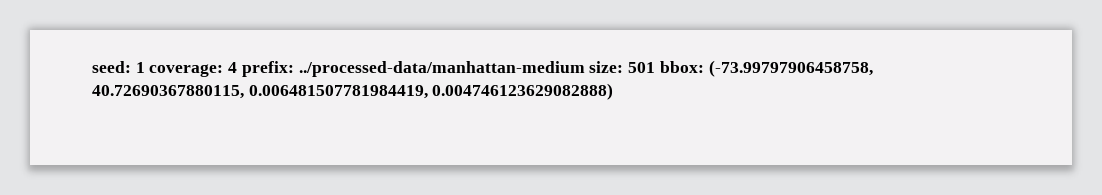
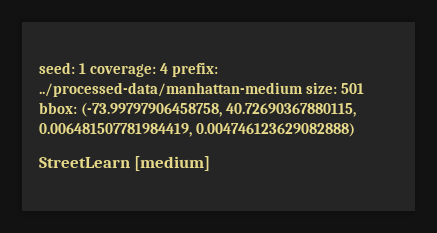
(614, 91) none -> [39,156,211,171] // StreetLearn [medium]

